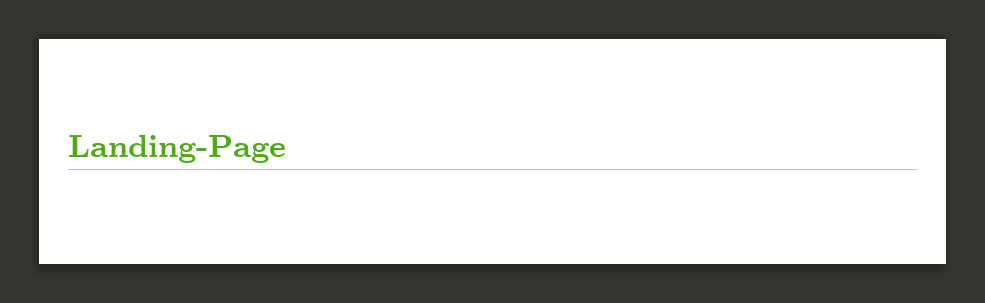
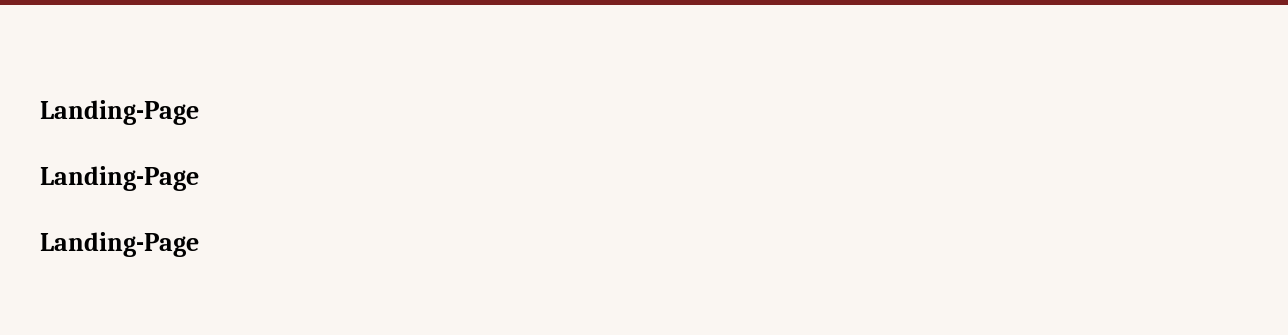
[68,135,286,163] Landing-Page -> [40,100,199,125] [40,166,199,191] [40,232,199,257] Landing-Page // Landing-Page // Landing-Page

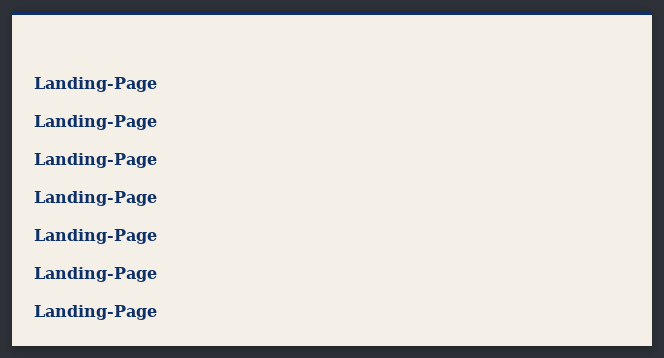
[40,100,199,125] [40,166,199,191] [40,232,199,257] Landing-Page // Landing-Page // Landing-Page -> [34,77,157,92] [34,115,157,130] [34,153,157,168] [34,191,157,206] [34,229,157,244] [34,267,157,282] [34,305,157,320] Landing-Page // Landing-Page // Landing-Page // Landing-Page // Landing-Page // Landing-Page // Landing-Page

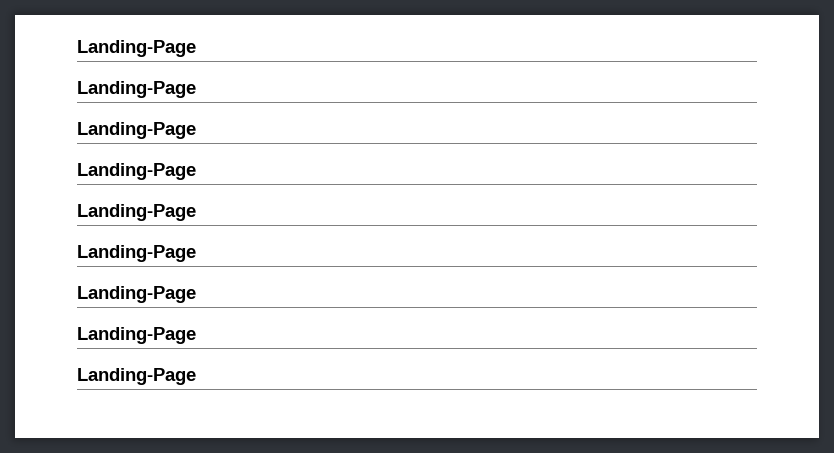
[34,77,157,92] [34,115,157,130] [34,153,157,168] [34,191,157,206] [34,229,157,244] [34,267,157,282] [34,305,157,320] Landing-Page // Landing-Page // Landing-Page // Landing-Page // Landing-Page // Landing-Page // Landing-Page -> [77,40,196,57] [77,81,196,98] [77,122,196,139] [77,163,196,180] [77,204,196,221] [77,245,196,262] [77,286,196,303] [77,327,196,344] [77,368,196,385] Landing-Page // Landing-Page // Landing-Page // Landing-Page // Landing-Page // Landing-Page // Landing-Page // Landing-Page // Landing-Page

